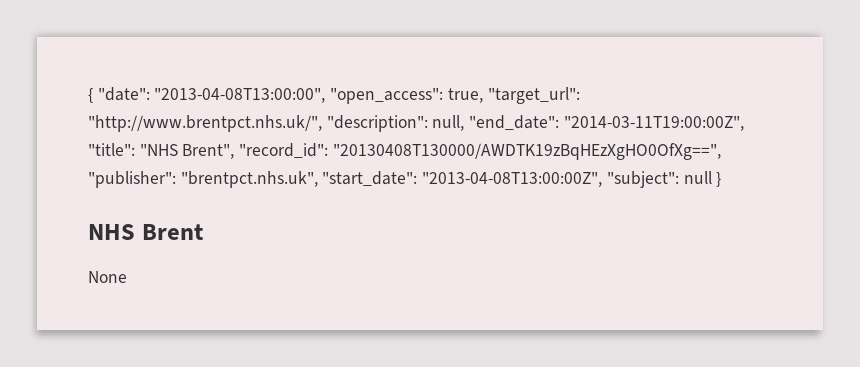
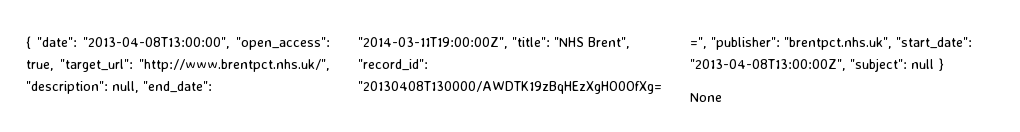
[88,224,203,240] // NHS Brent -> (944, 64) none

